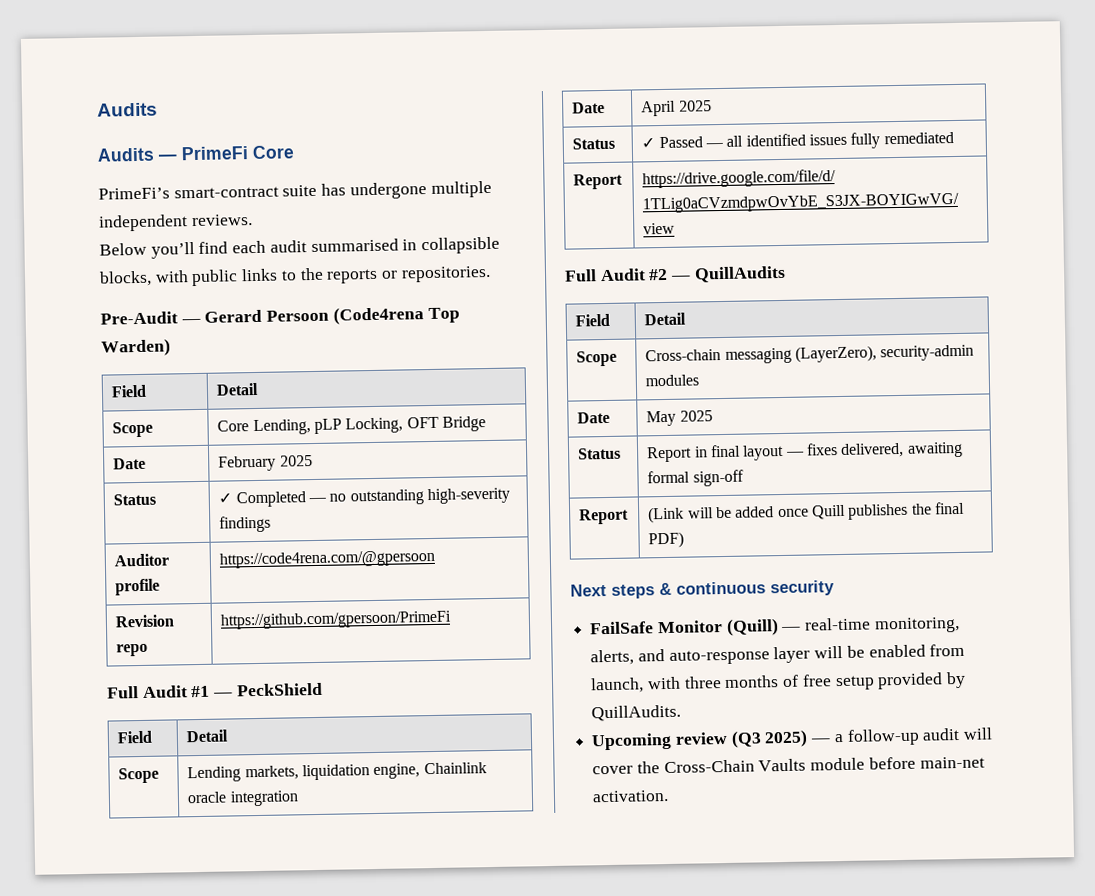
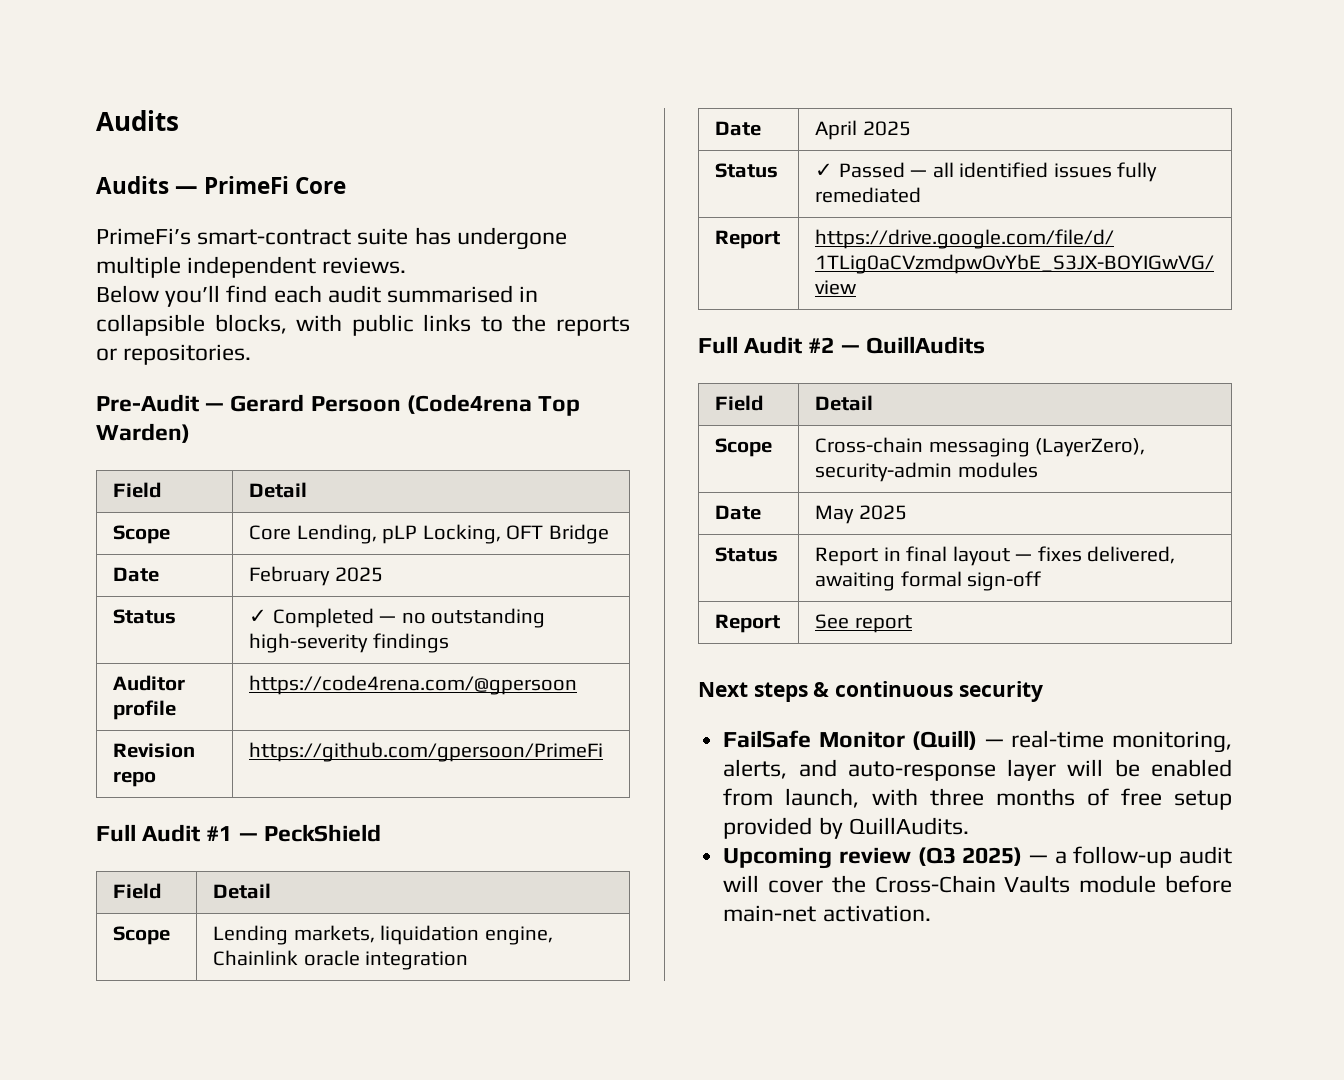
[648,501,965,524] [648,531,685,549] (Link will be added once Quill publishes the final PDF) -> [815,614,912,633] See report

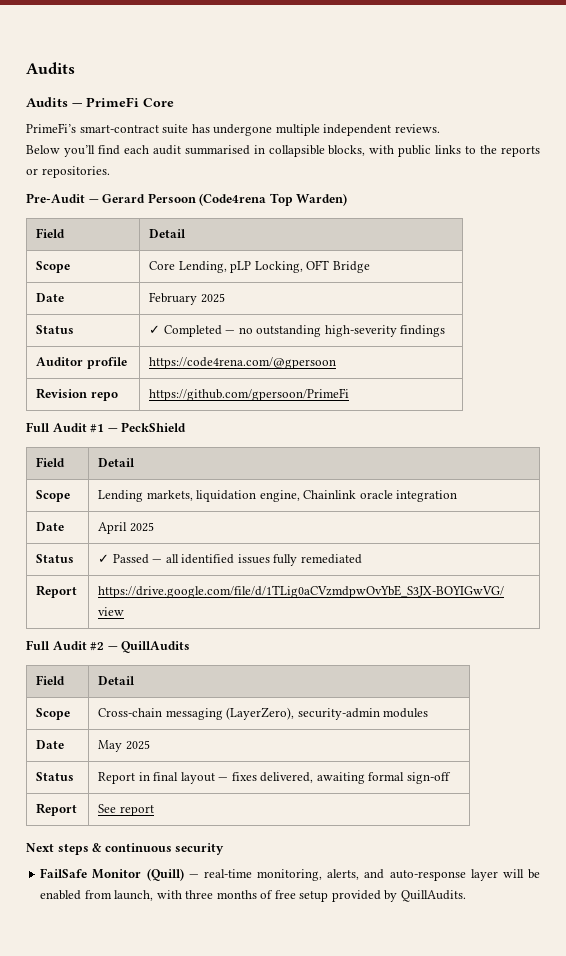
[723,846,1232,869] [723,875,1232,893] [723,905,931,922] // Upcoming review (Q3 2025) — a follow-up audit will cover the Cross-Chain Vaults module before main-net activation. -> (466, 896) none

